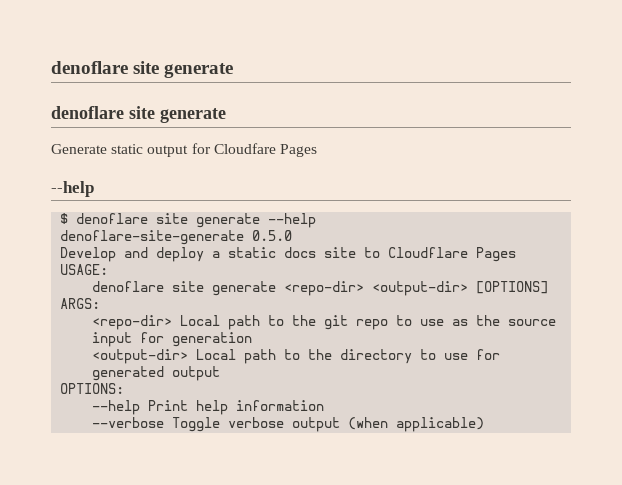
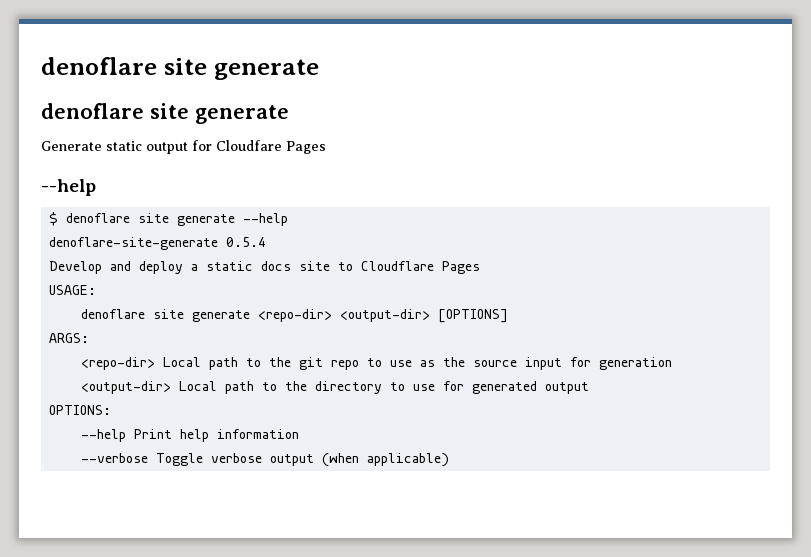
[252,230,293,241] 0.5.0 -> [226,237,267,247] 0.5.4

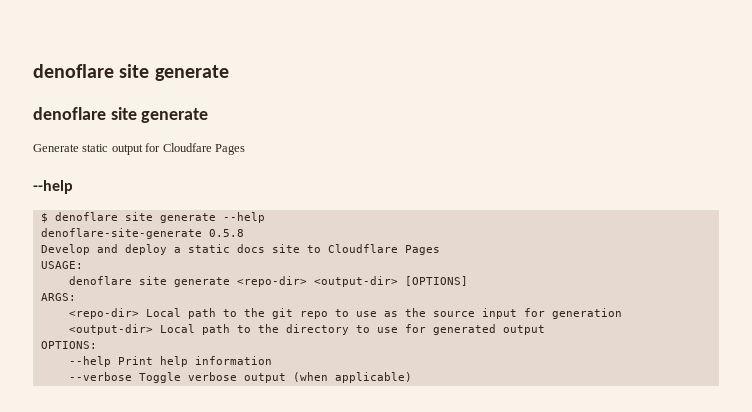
[226,237,267,247] 0.5.4 -> [208,229,244,237] 0.5.8

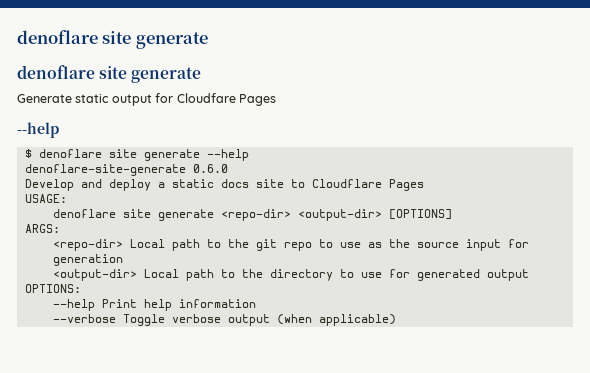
[208,229,244,237] 0.5.8 -> [192,164,228,173] 0.6.0

